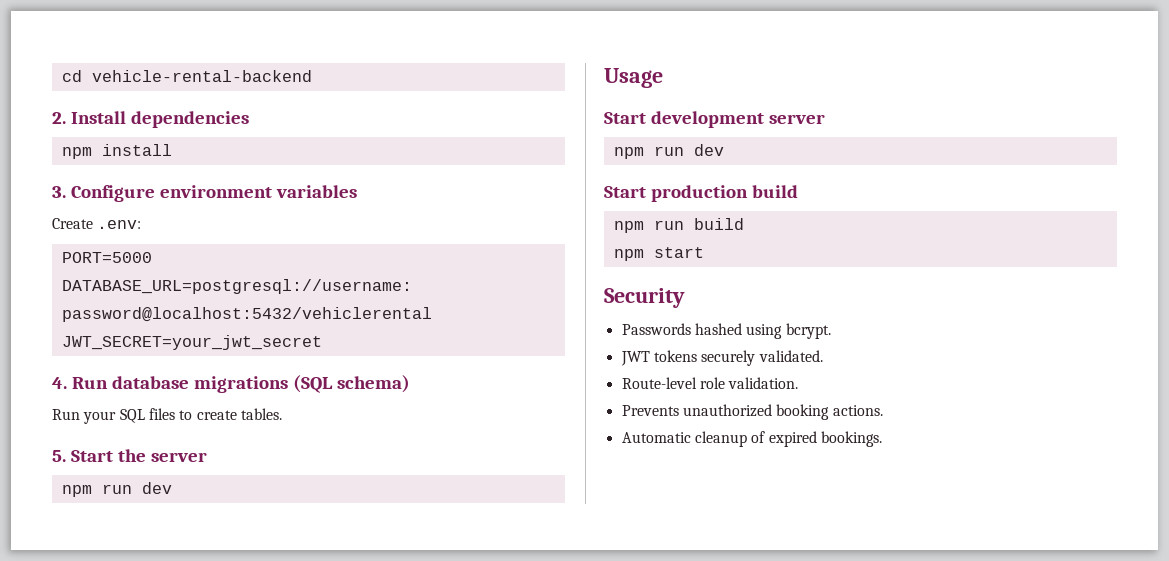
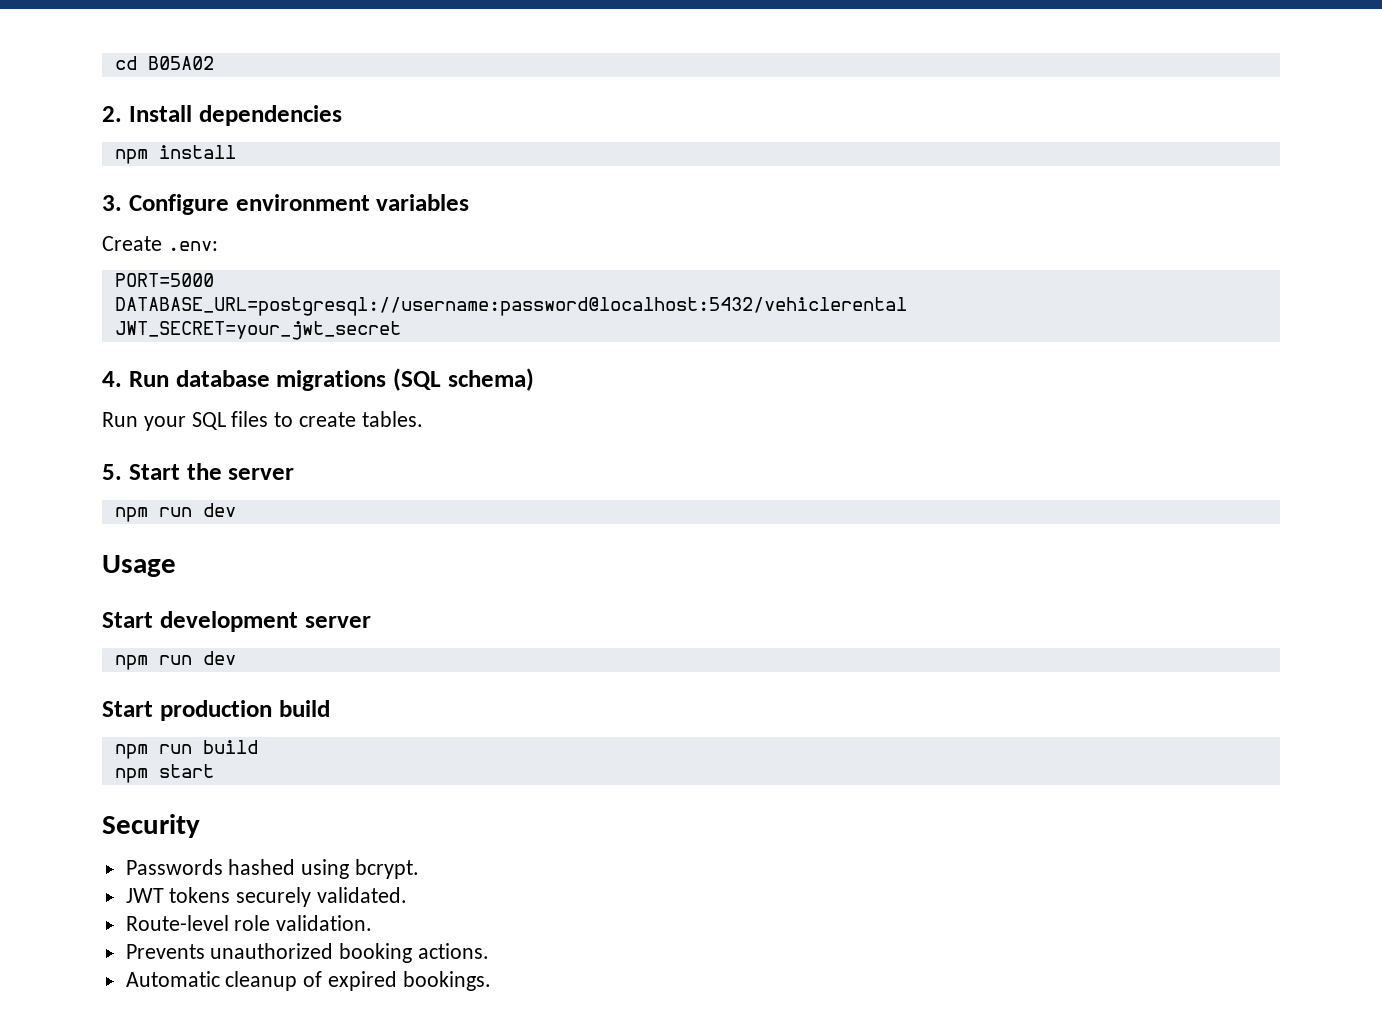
[91,70,312,82] vehicle-rental-backend -> [147,56,214,70] B05A02

